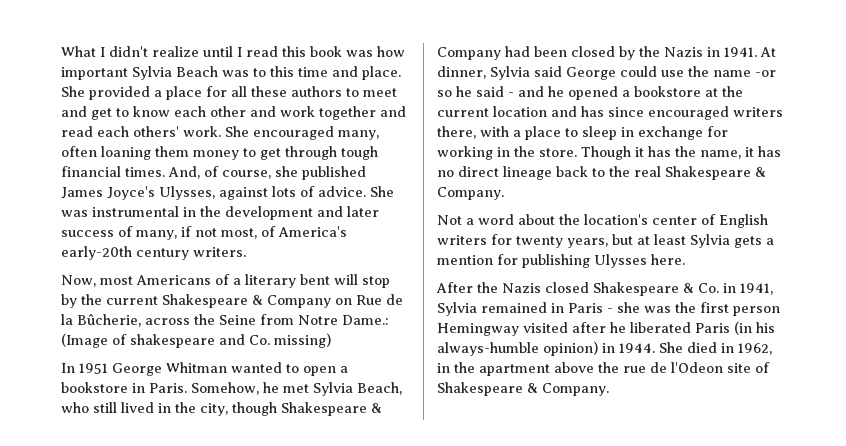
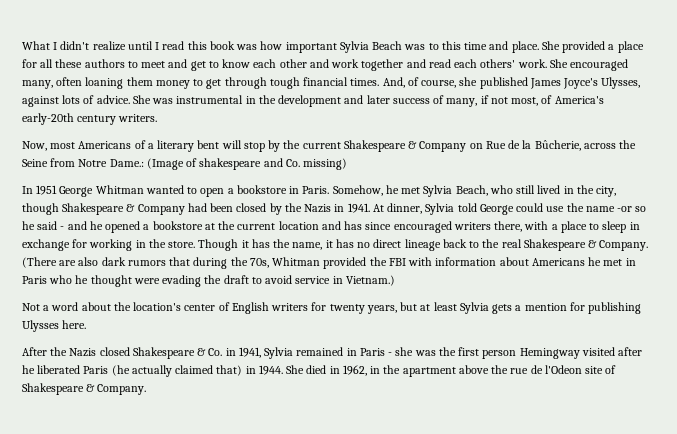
[534,66,562,77] said -> [457,203,477,212] told
(504, 193) none -> [22,257,636,269] [22,275,395,287] (There are also dark rumors that during the 70s, Whitman provided the FBI with information about Americans he met in Paris who he thought were evading the draft to avoid service in Vietnam.)
[734,321,775,335] [437,341,598,356] (in his always-humble opinion) -> [111,365,243,377] (he actually claimed that)

